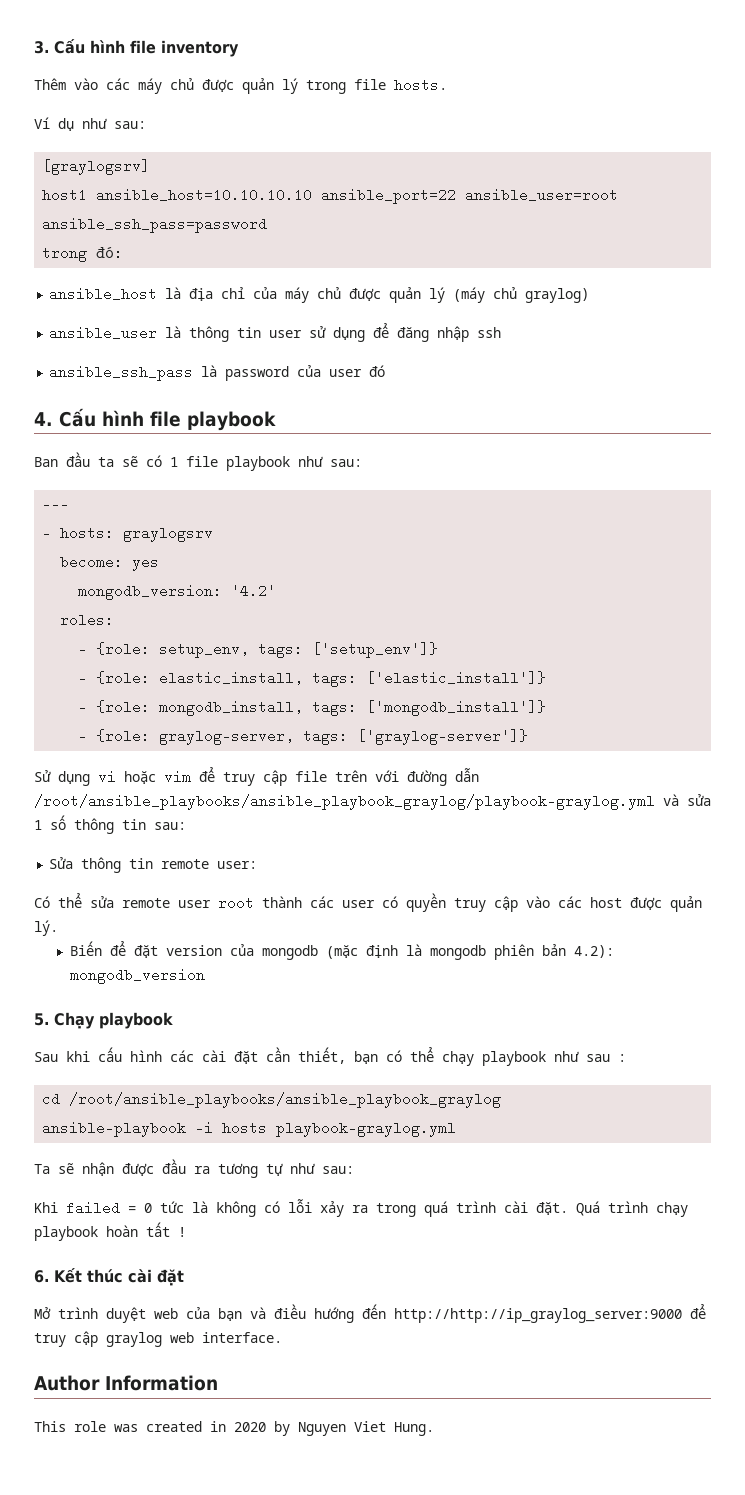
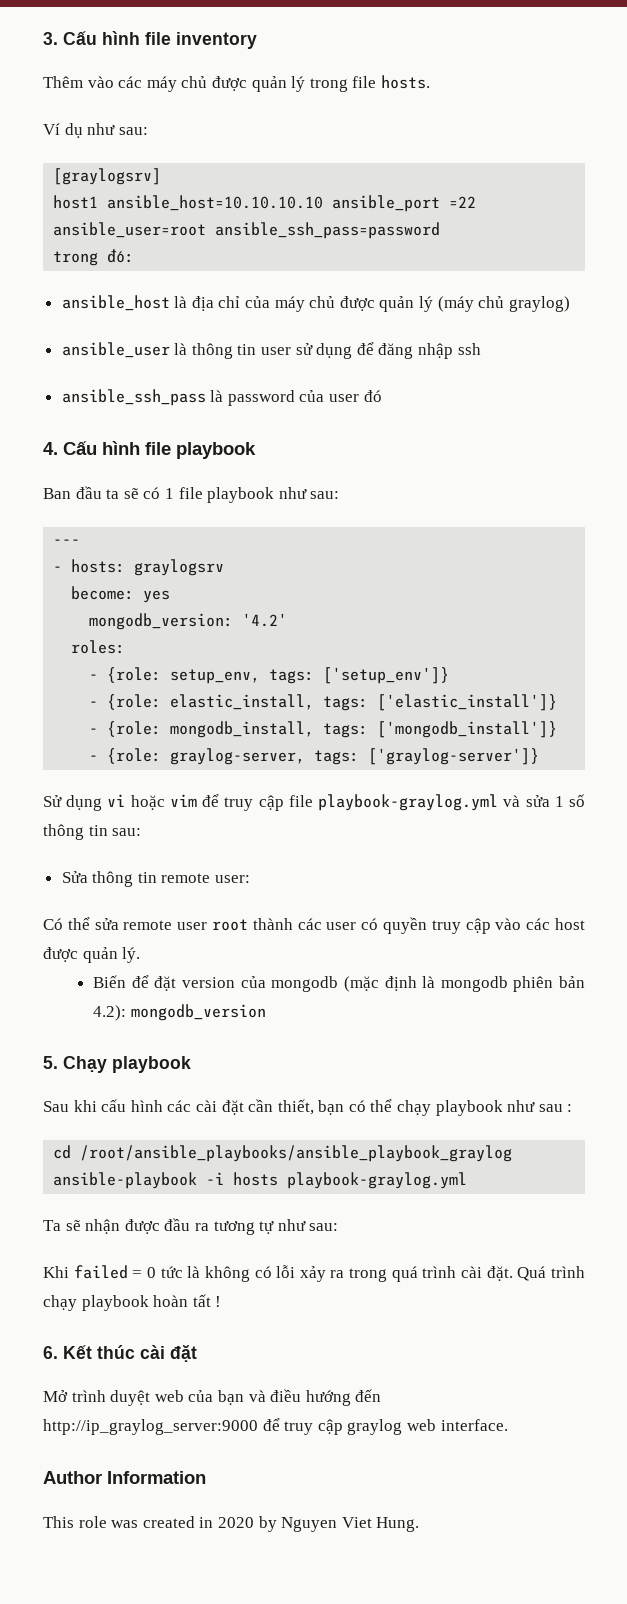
[321,188,457,204] ansible_port=22 -> [332,195,477,212] ansible_port =22
[335,768,479,786] [34,794,655,810] trên với đường dẫn /root/ansible_playbooks/ansible_playbook_graylog/playbook-graylog.yml -> [318,794,499,811] playbook-graylog.yml
[394,1308,682,1323] http://http://ip_graylog_server:9000 -> [43,1419,258,1435] http://ip_graylog_server:9000

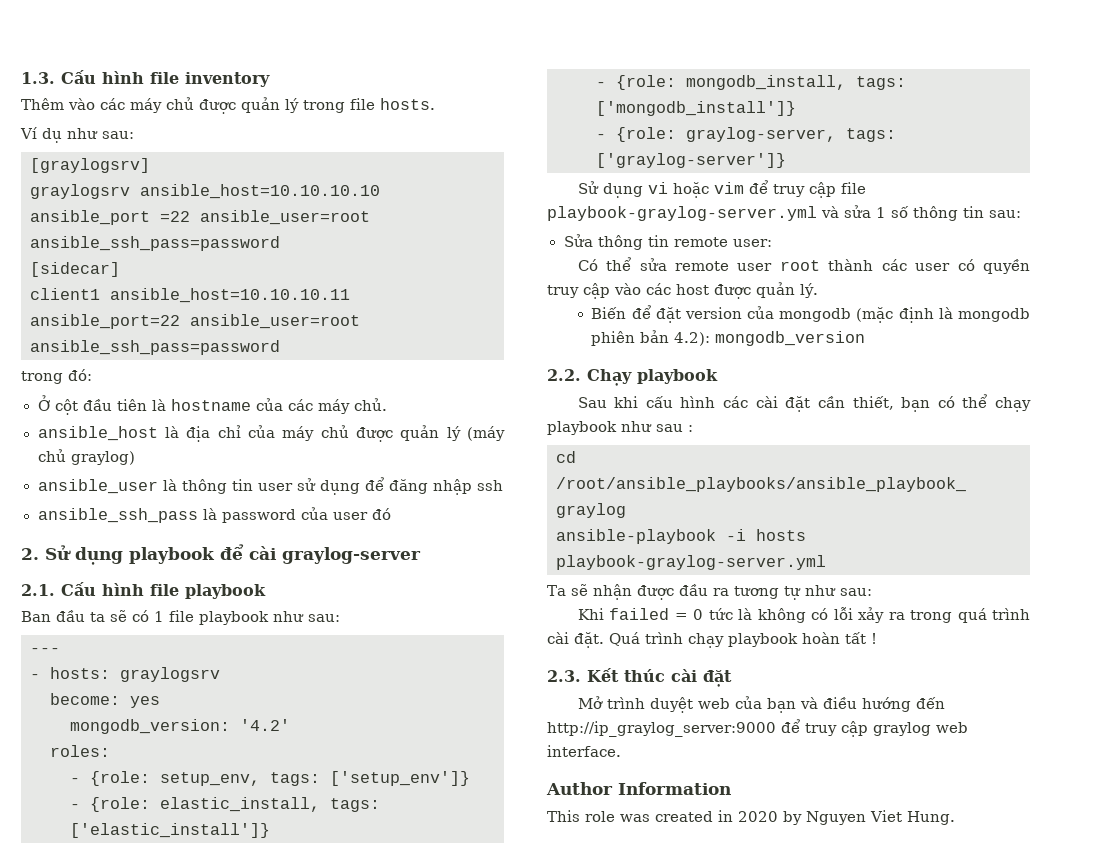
[43,32,58,45] 3. -> [21,72,55,84] 1.3.
[53,195,99,209] host1 -> [30,184,130,199] graylogsrv
[53,249,135,266] trong đó: -> [30,262,120,277] [30,288,350,303] [30,314,360,329] [30,340,280,355] [21,369,92,384] [37,395,387,415] [sidecar] // client1 ansible_host=10.10.10.11 ansible_port=22 ansible_user=root ansible_ssh_pass=password // trong đó: // Ở cột đầu tiên là hostname của các máy chủ.
[43,442,58,455] 4. -> [21,544,421,565] [21,584,55,596] 2. Sử dụng playbook để cài graylog-server // 2.1.
[318,794,499,811] playbook-graylog.yml -> [547,206,817,221] playbook-graylog-server.yml
[43,1056,58,1069] 5. -> [547,369,581,381] 2.2.
[287,1172,468,1189] playbook-graylog.yml -> [556,555,826,570] playbook-graylog-server.yml
[43,1346,58,1359] 6. -> [547,670,581,682] 2.3.

